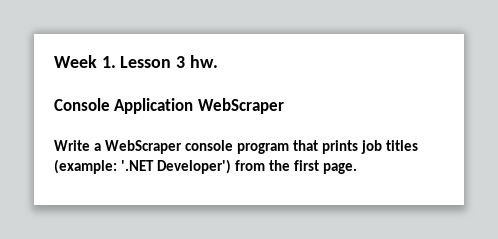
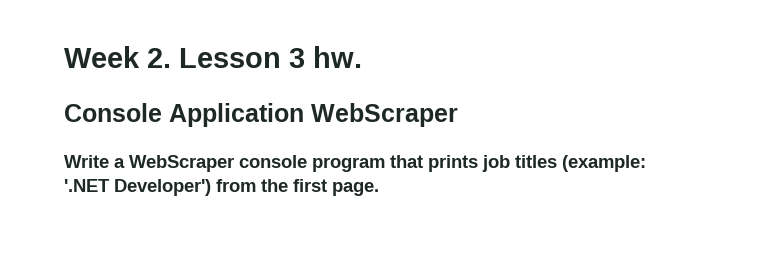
[101,56,116,68] 1. -> [147,48,171,68] 2.

